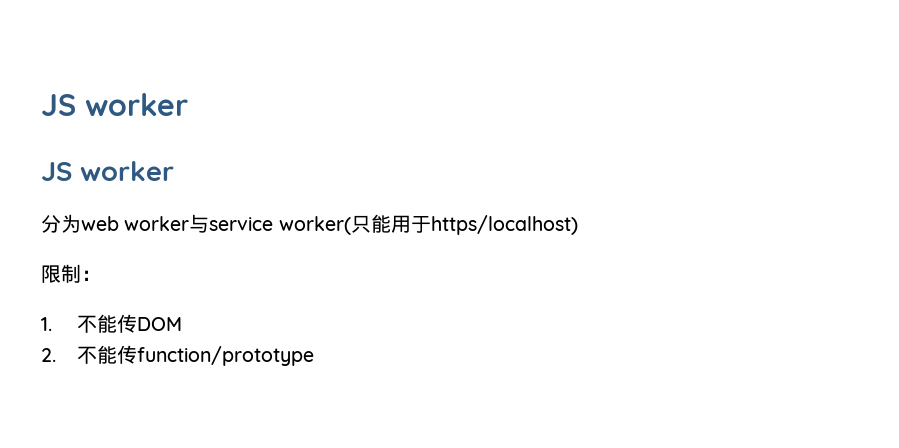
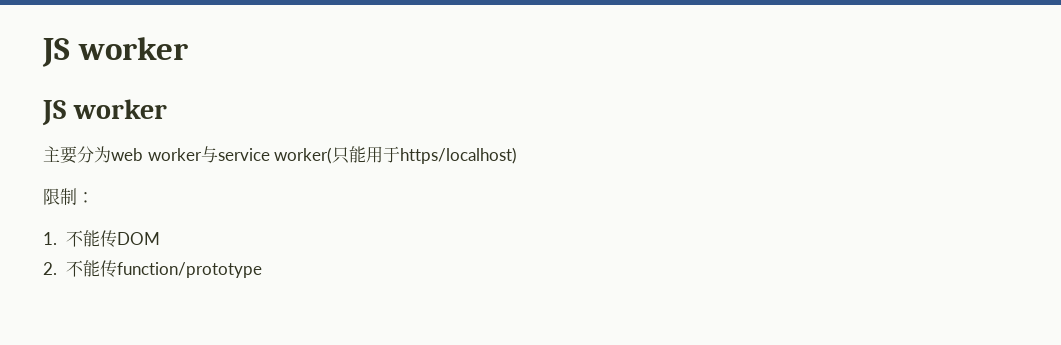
(174, 171) none -> [43,146,77,164] 主要

